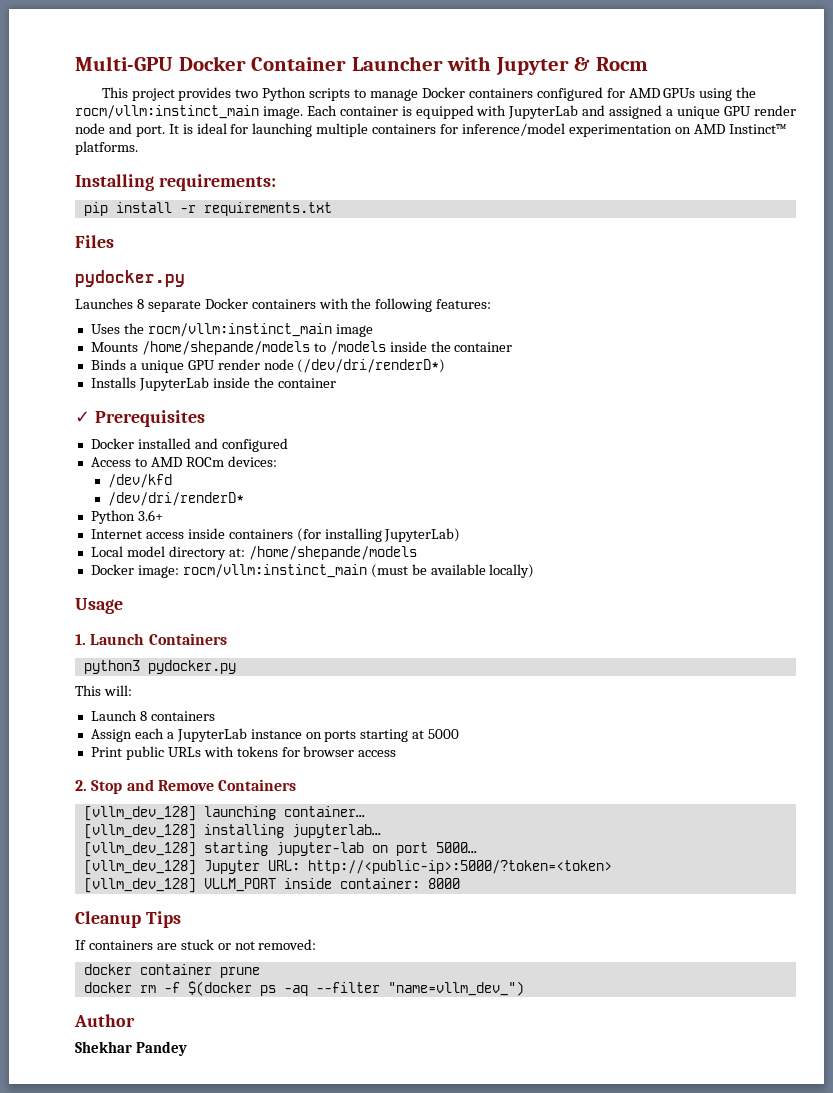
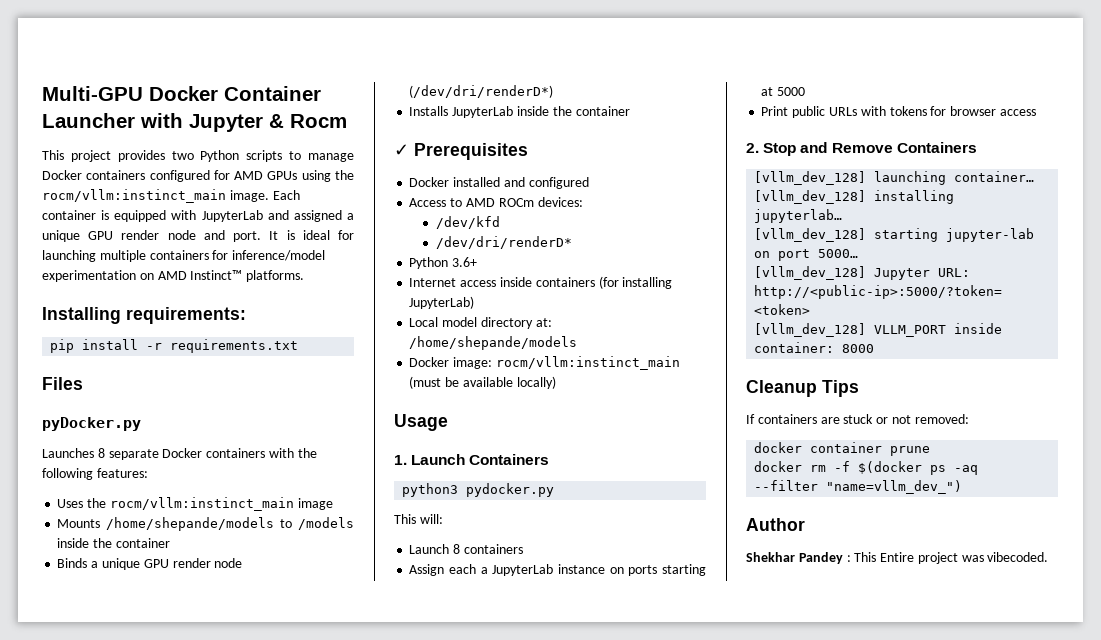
[75,270,185,287] pydocker.py -> [42,417,141,431] pyDocker.py
(187, 1048) none -> [846,552,1049,564] : This Entire project was vibecoded.

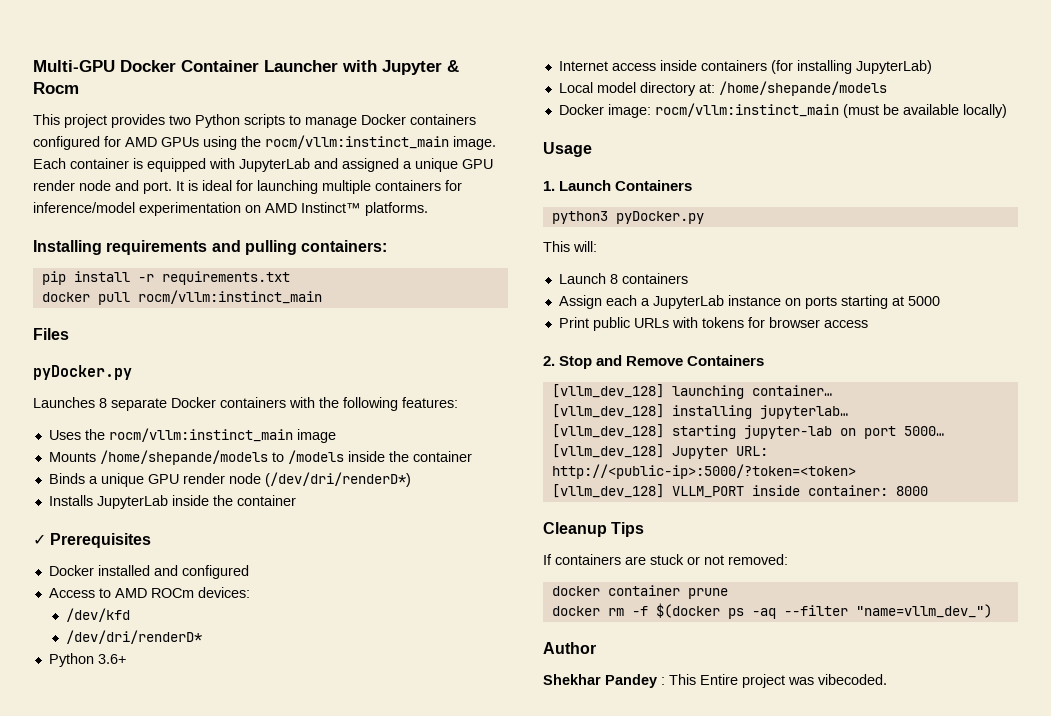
[126,307,246,324] requirements: -> [106,240,388,255] requirements and pulling containers:
(299, 346) none -> [41,290,322,305] // docker pull rocm/vllm:instinct_main
[466,483,555,497] pydocker.py -> [615,211,704,224] pyDocker.py

